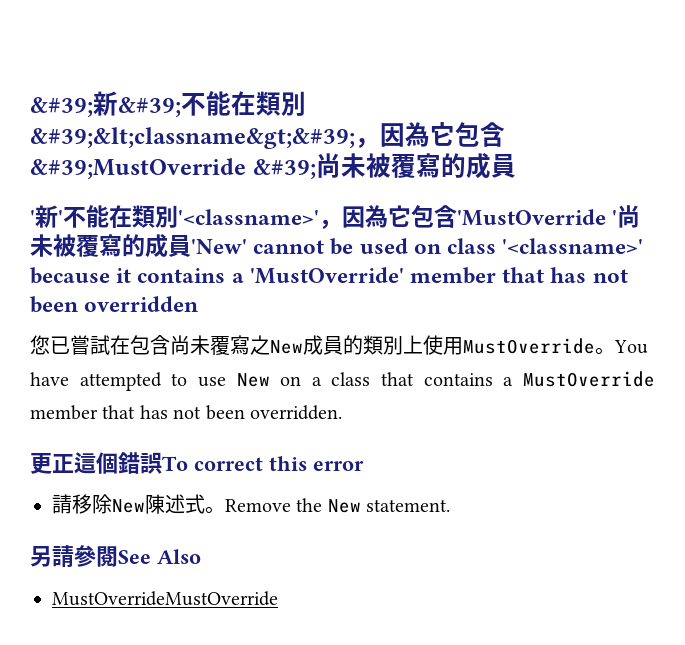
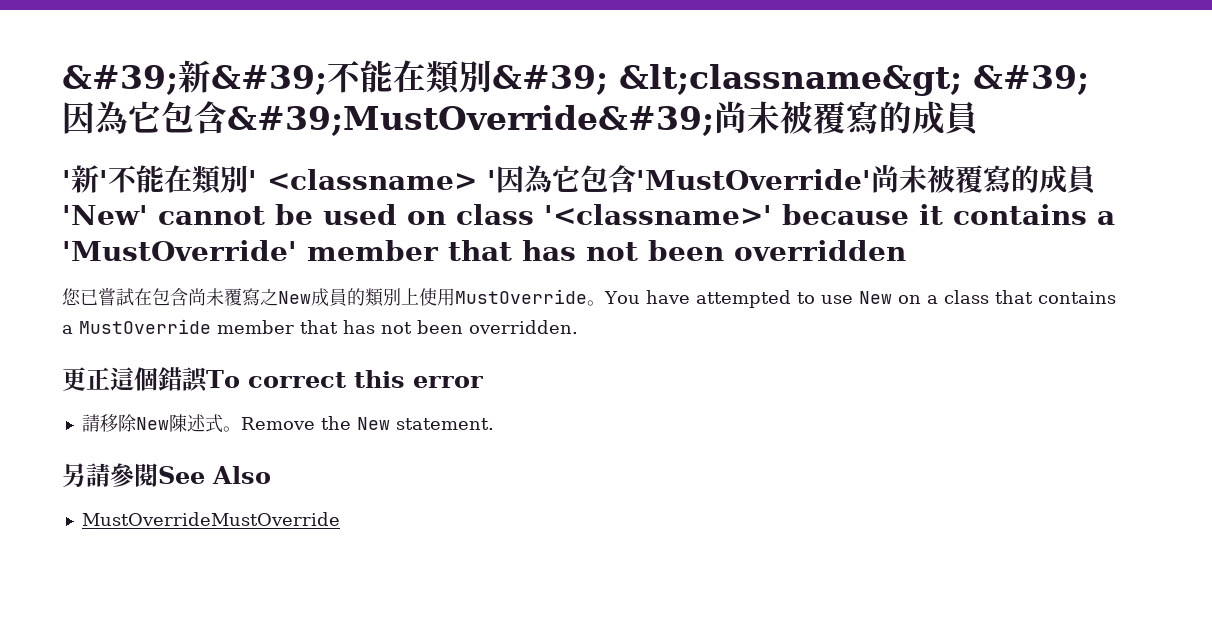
[30,122,505,149] [30,158,316,179] &#39;&lt;classname&gt;&#39;，因為它包含&#39;MustOverride &#39; -> [492,64,1089,96] [62,101,714,136] &#39; &lt;classname&gt; &#39;因為它包含&#39;MustOverride&#39;
[178,205,618,229] '<classname>'，因為它包含'MustOverride ' -> [248,165,871,193] ' <classname> '因為它包含'MustOverride'

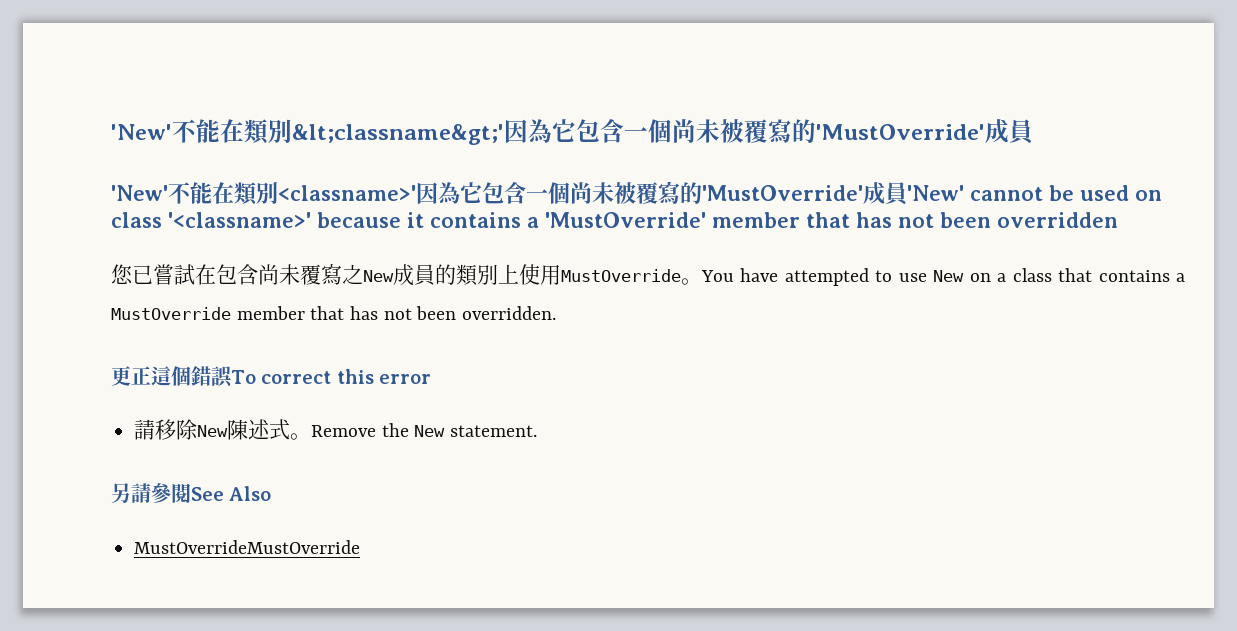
[62,60,1089,96] [62,101,912,136] &#39;新&#39;不能在類別&#39; &lt;classname&gt; &#39;因為它包含&#39;MustOverride&#39;尚未被覆寫的 -> [111,119,985,145] 'New'不能在類別&lt;classname&gt;'因為它包含一個尚未被覆寫的'MustOverride'
[62,164,1039,194] '新'不能在類別' <classname> '因為它包含'MustOverride'尚未被覆寫的 -> [111,181,863,205] 'New'不能在類別<classname>'因為它包含一個尚未被覆寫的'MustOverride'

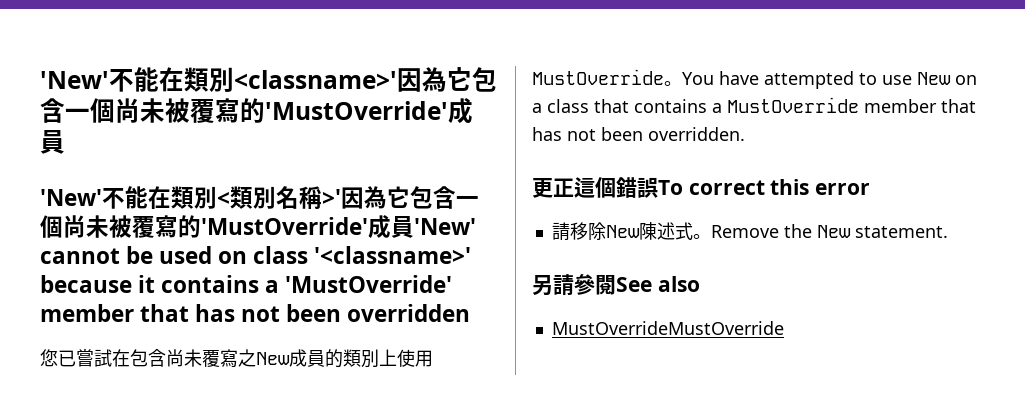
[111,119,504,145] 'New'不能在類別&lt;classname&gt;' -> [40,67,397,92] 'New'不能在類別<classname>'
[278,185,416,201] <classname>' -> [217,186,341,209] <類別名稱>'
[229,486,272,501] Also -> [657,276,700,292] also

